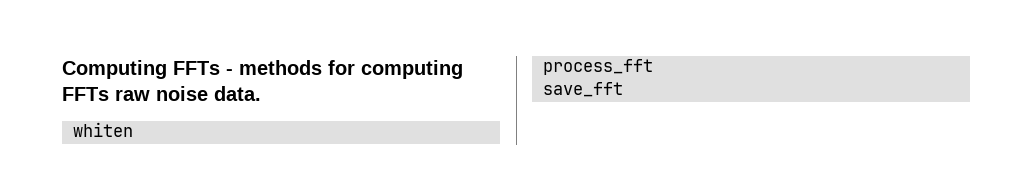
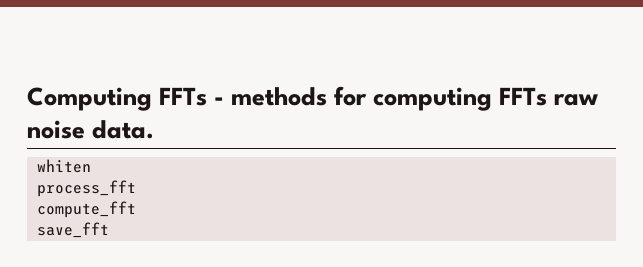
(653, 67) none -> [36,201,136,218] // compute_fft

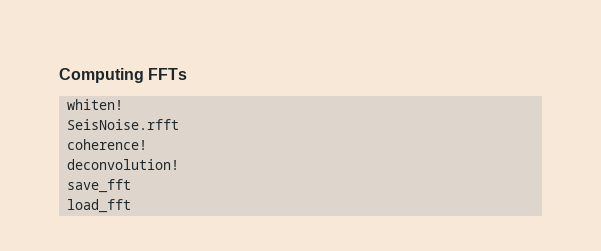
[214,86,599,111] [27,120,155,139] [36,159,91,173] [36,180,136,197] [36,201,136,218] - methods for computing FFTs raw noise data. // whiten // process_fft // compute_fft -> [67,99,124,110] [67,119,180,130] [67,139,148,150] [67,159,180,170] // whiten! // SeisNoise.rfft // coherence! // deconvolution!
(109, 230) none -> [67,199,132,213] // load_fft

